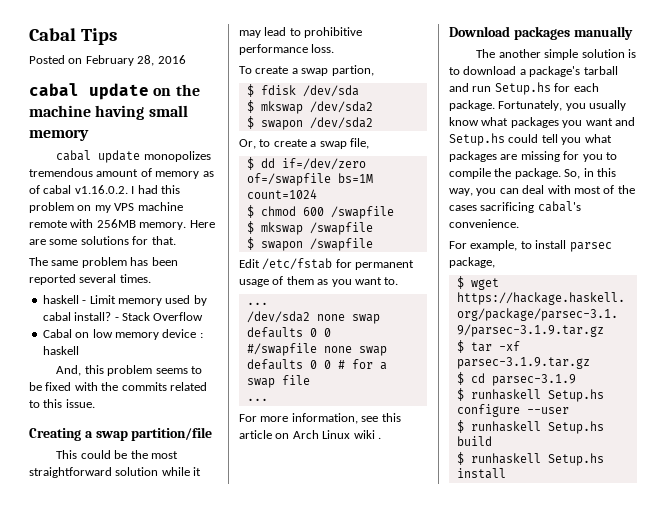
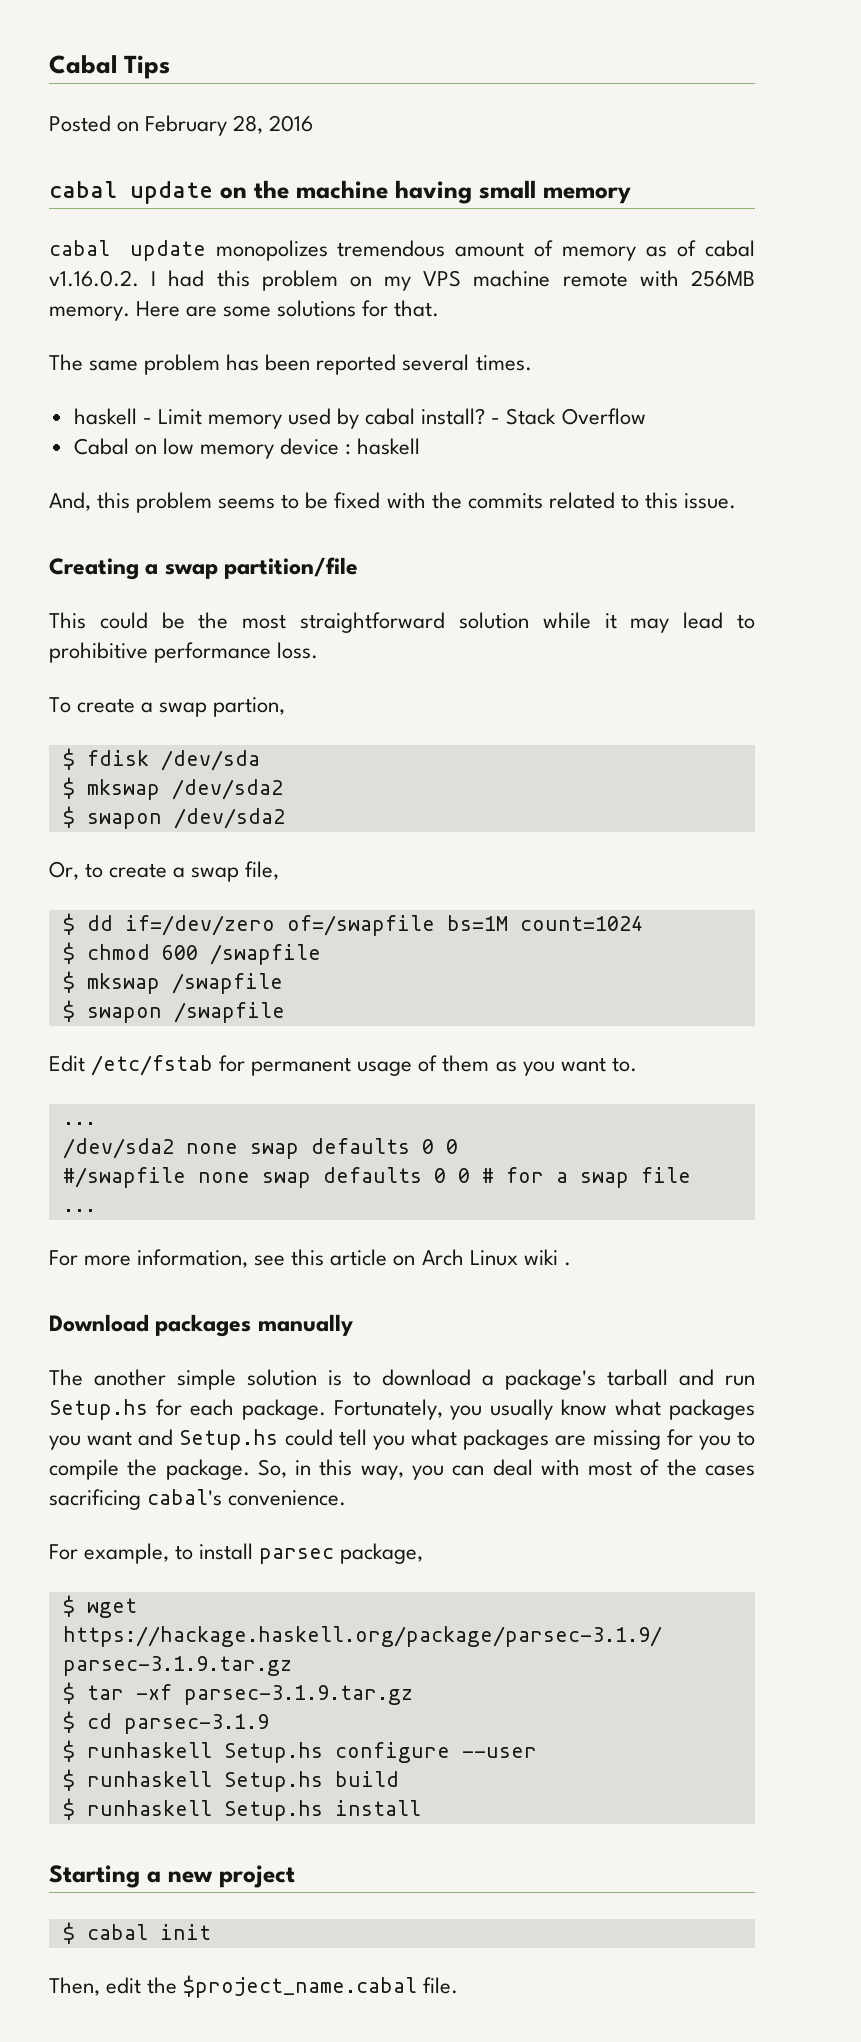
(506, 473) none -> [49,1865,295,1888] [62,1922,211,1944] [49,1975,459,1998] // Starting a new project // $ cabal init // Then, edit the $project_name.cabal file.

